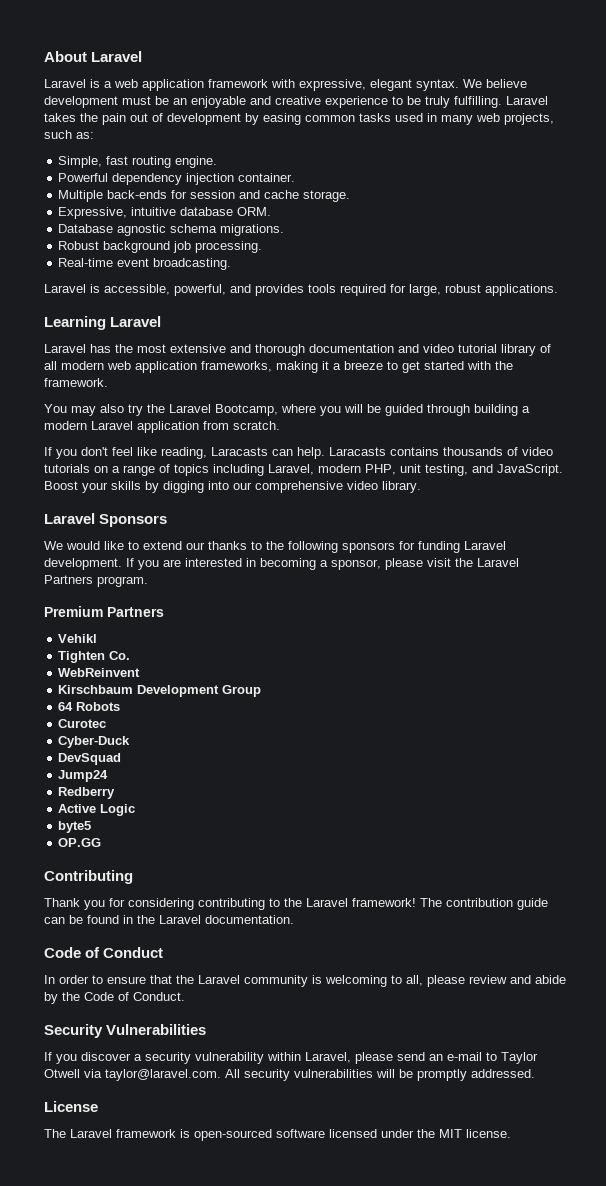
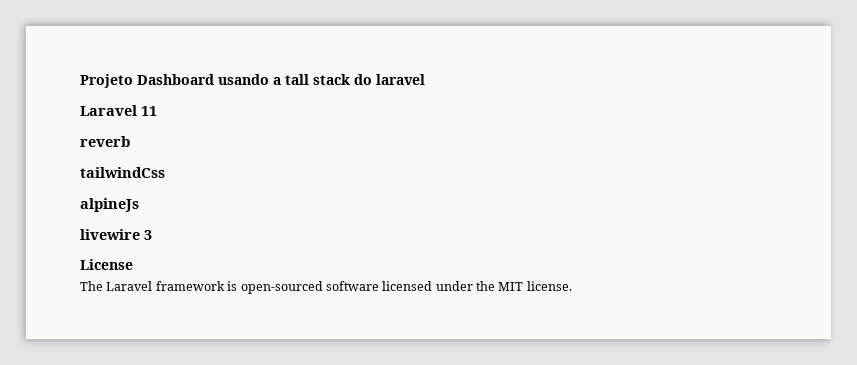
[44,51,143,62] [44,79,527,91] [44,96,548,108] [44,113,554,125] [44,130,94,139] [58,156,218,168] [58,173,296,185] [58,190,351,202] [58,207,272,219] [58,224,285,236] [58,241,263,253] [58,258,232,270] [44,284,558,296] [44,316,162,330] [44,344,551,356] [44,361,513,373] [44,378,108,387] [44,404,530,416] [44,421,280,433] [44,447,553,459] [44,464,563,476] [44,481,421,493] [44,513,168,527] [44,541,506,553] [44,558,519,570] [44,575,148,587] [44,606,164,617] [58,634,98,643] [58,651,131,663] [58,668,141,677] [58,685,262,697] [58,702,121,711] [58,719,107,728] [58,736,131,748] [58,753,122,765] [58,770,109,782] [58,787,116,799] [58,804,136,816] [58,821,92,833] [58,838,102,847] [44,870,133,884] [44,898,548,910] [44,915,294,924] [44,947,164,958] [44,975,566,987] [44,992,185,1004] [44,1024,207,1038] [44,1052,538,1064] [44,1069,535,1081] About Laravel // Laravel is a web application framework with expressive, elegant syntax. We believe development must be an enjoyable and creative experience to be truly fulfilling. Laravel takes the pain out of development by easing common tasks used in many web projects, such as: // Simple, fast routing engine. // Powerful dependency injection container. // Multiple back-ends for session and cache storage. // Expressive, intuitive database ORM. // Database agnostic schema migrations. // Robust background job processing. // Real-time event broadcasting. // Laravel is accessible, powerful, and provides tools required for large, robust applications. // Learning Laravel // Laravel has the most extensive and thorough documentation and video tutorial library of all modern web application frameworks, making it a breeze to get started with the framework. // You may also try the Laravel Bootcamp, where you will be guided through building a modern Laravel application from scratch. // If you don't feel like reading, Laracasts can help. Laracasts contains thousands of video tutorials on a range of topics including Laravel, modern PHP, unit testing, and JavaScript. Boost your skills by digging into our comprehensive video library. // Laravel Sponsors // We would like to extend our thanks to the following sponsors for funding Laravel development. If you are interested in becoming a sponsor, please visit the Laravel Partners program. // Premium Partners // Vehikl // Tighten Co. // WebReinvent // Kirschbaum Development Group // 64 Robots // Curotec // Cyber-Duck // DevSquad // Jump24 // Redberry // Active Logic // byte5 // OP.GG // Contributing // Thank you for considering contributing to the Laravel framework! The contribution guide can be found in the Laravel documentation. // Code of Conduct // In order to ensure that the Laravel community is welcoming to all, please review and abide by the Code of Conduct. // Security Vulnerabilities // If you discover a security vulnerability within Laravel, please send an e-mail to Taylor Otwell via taylor@laravel.com. All security vulnerabilities will be promptly addressed. -> [80,74,425,88] [80,105,157,116] [80,136,130,147] [80,167,165,178] [80,198,139,212] [80,229,152,240] Projeto Dashboard usando a tall stack do laravel // Laravel 11 // reverb // tailwindCss // alpineJs // livewire 3

